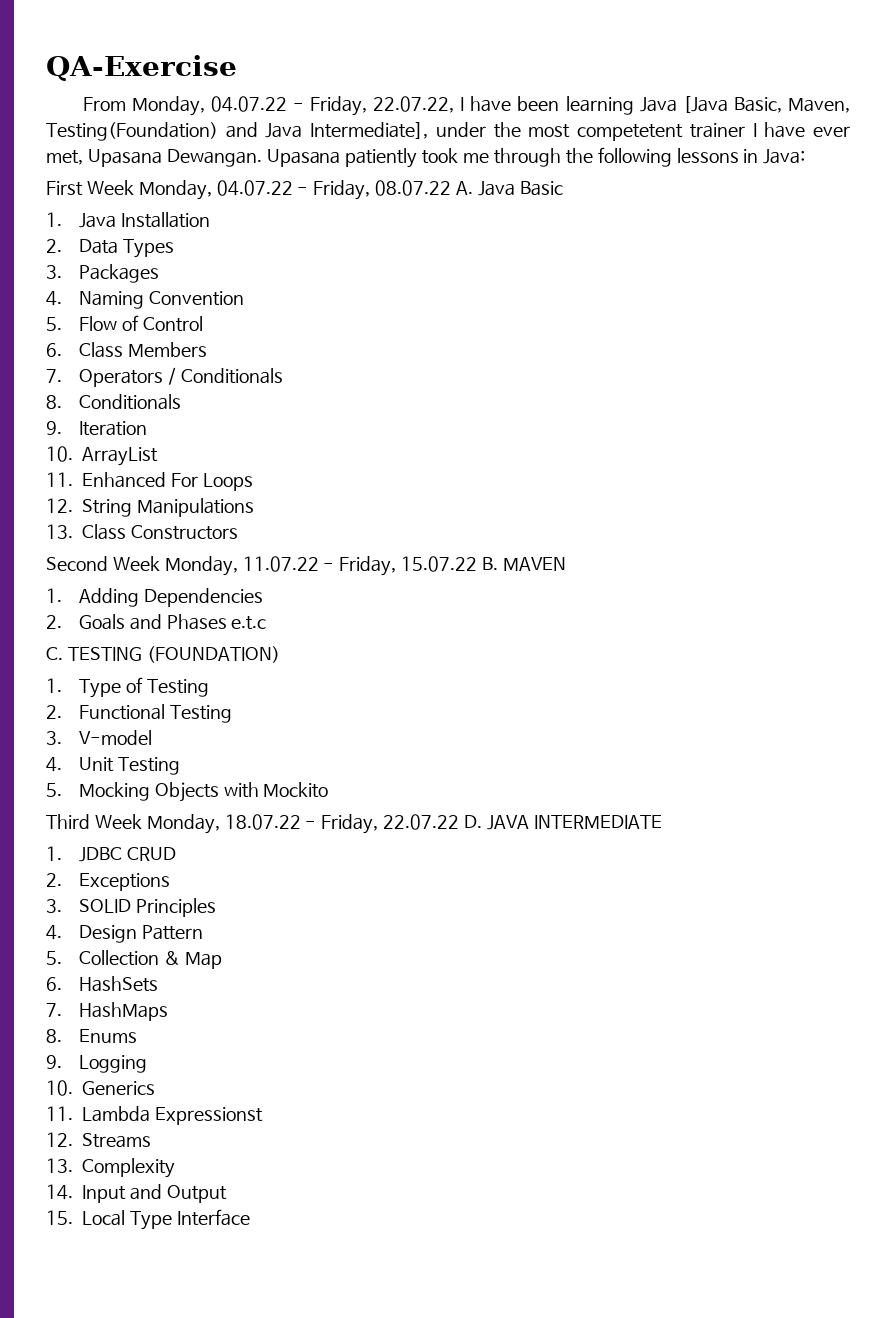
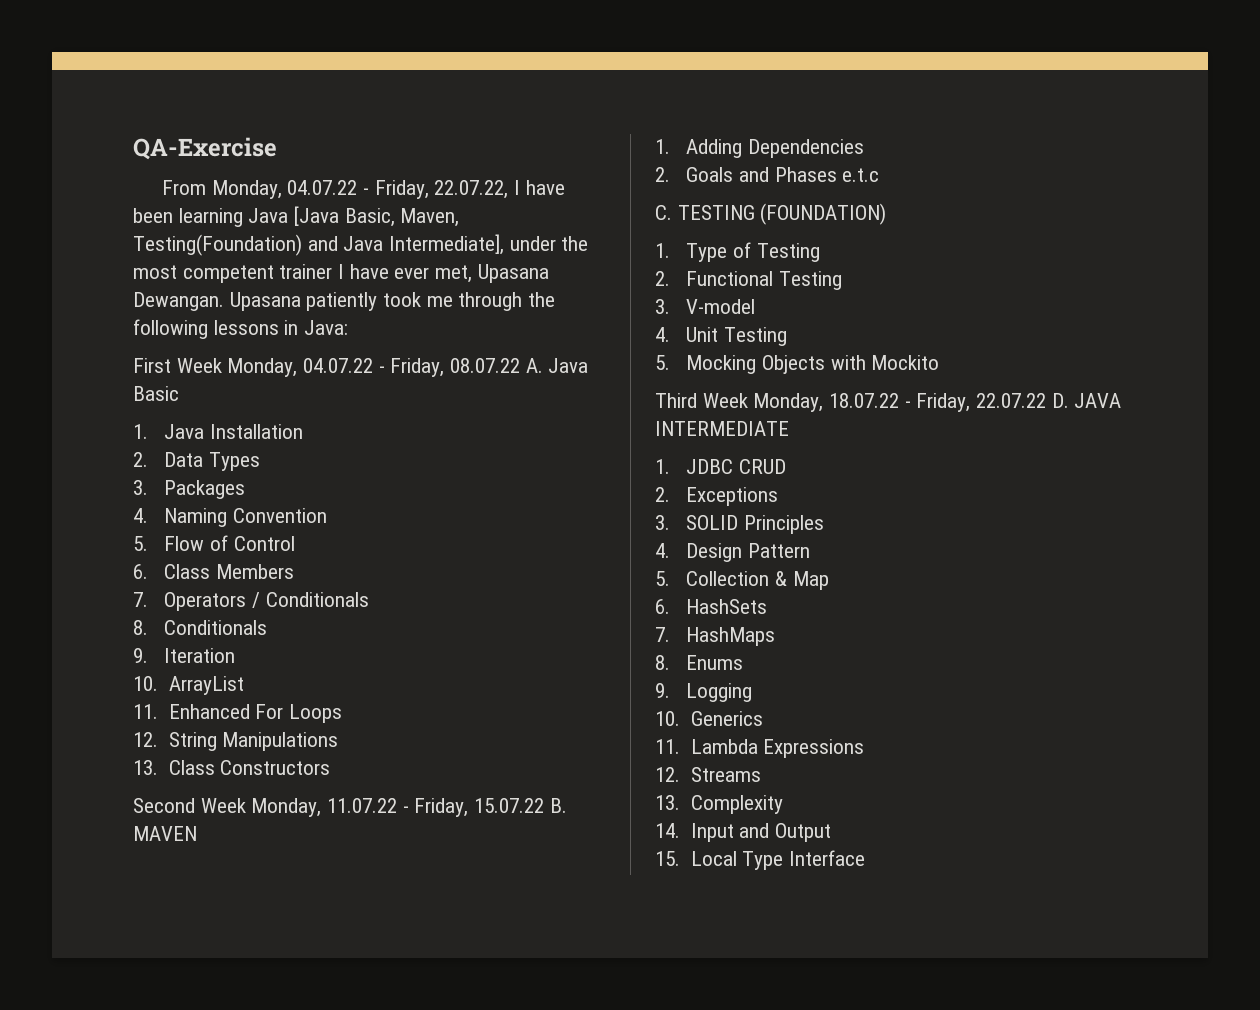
[577,124,684,141] competetent -> [182,265,274,283] competent
[154,1107,263,1125] Expressionst -> [763,739,865,758] Expressions

